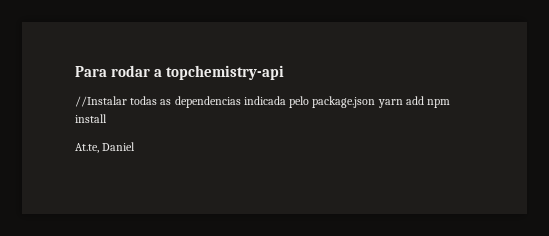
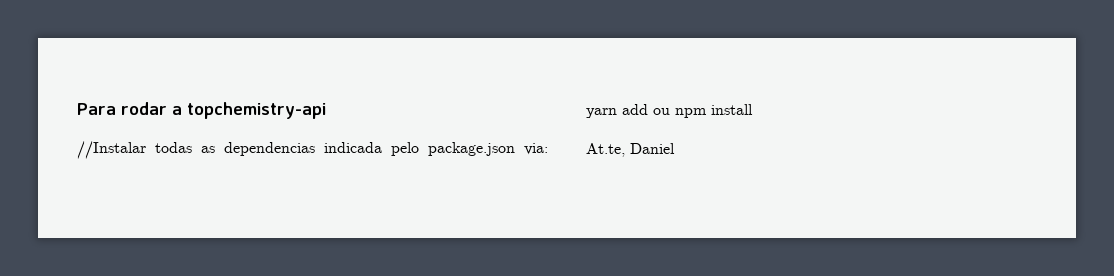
(376, 102) none -> [524,143,548,155] via:
(424, 100) none -> [653,108,670,115] ou

